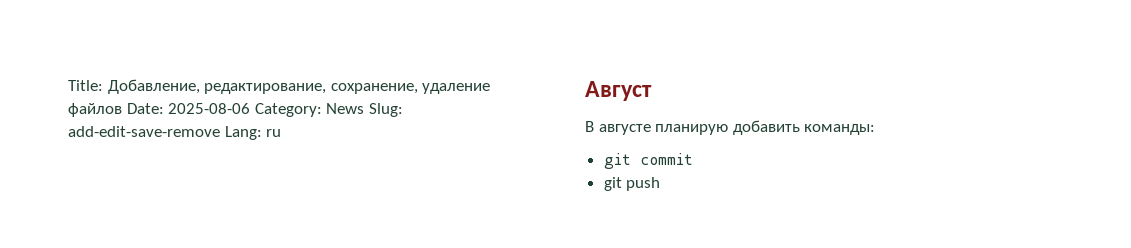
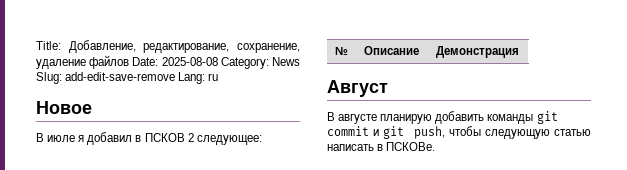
[168,103,251,114] 2025-08-06 -> [161,57,218,66] 2025-08-08
(282, 133) none -> [36,101,92,114] [36,132,262,145] [334,46,348,55] [363,46,419,55] [435,46,519,58] // Новое // В июле я добавил в ПСКОВ 2 следующее: // № | Описание | Демонстрация
[804,124,876,135] команды: // -> [487,114,534,124] команды
[603,177,661,191] // git push -> [373,126,591,139] [327,142,436,151] и git push, чтобы следующую статью написать в ПСКОВе.

